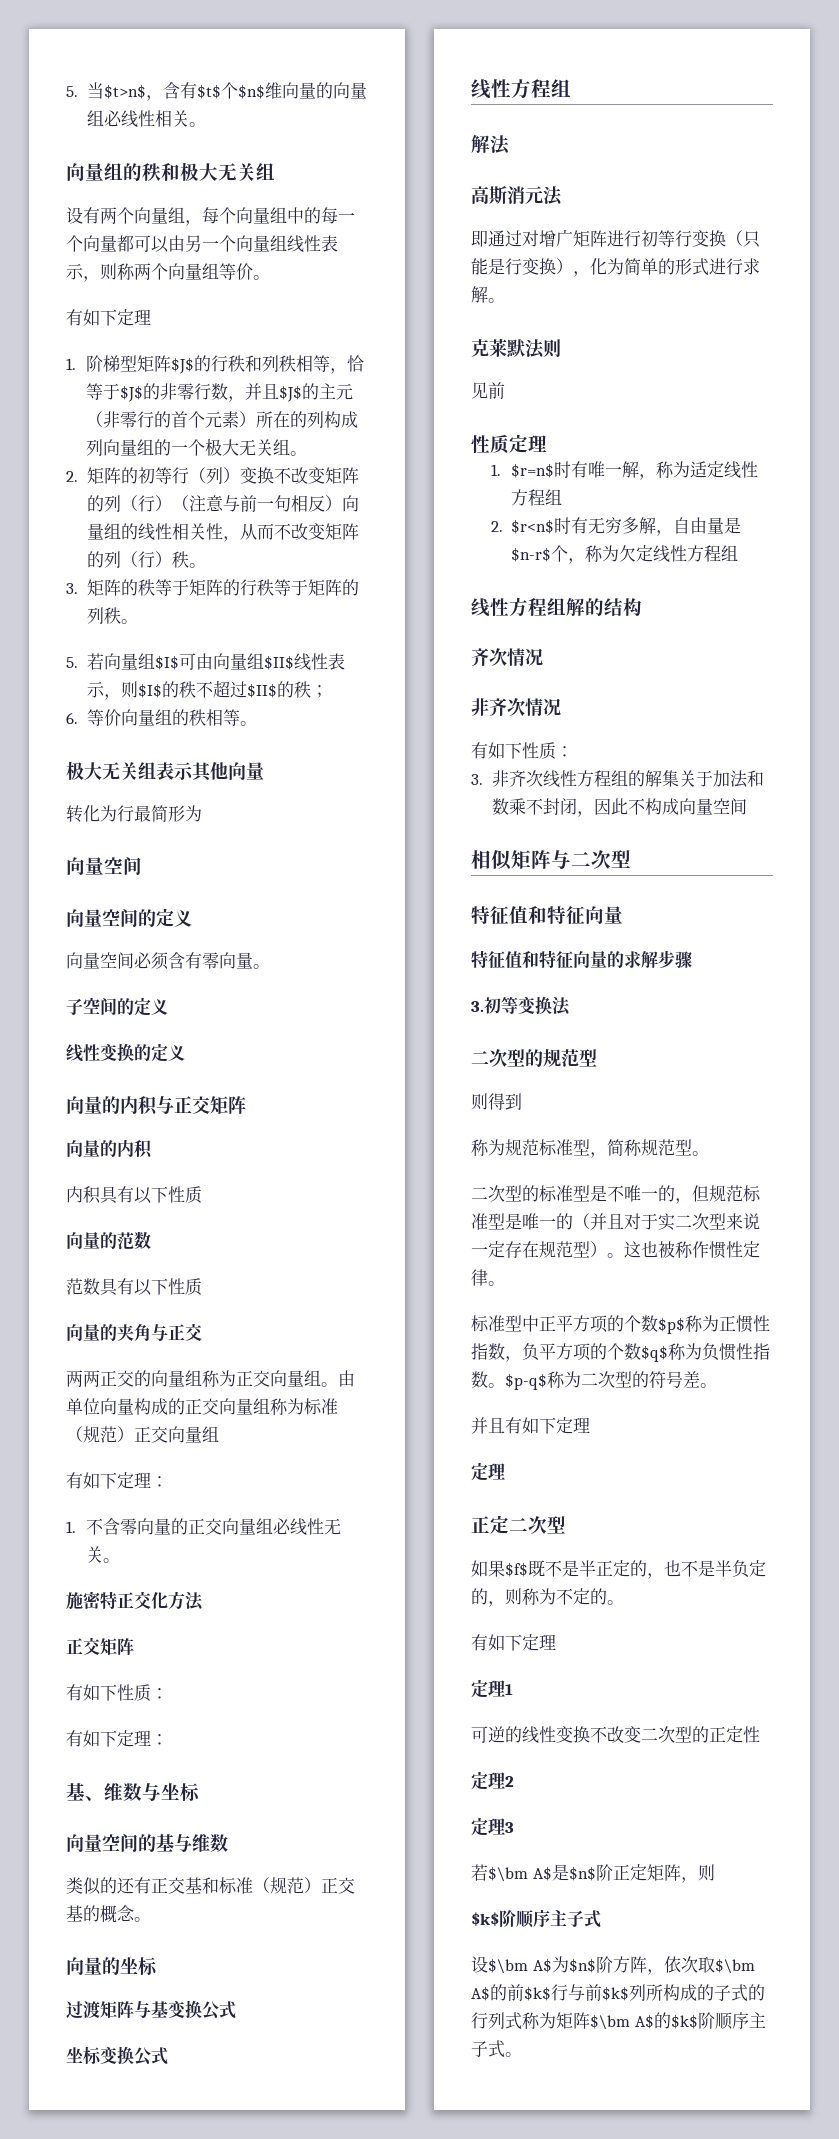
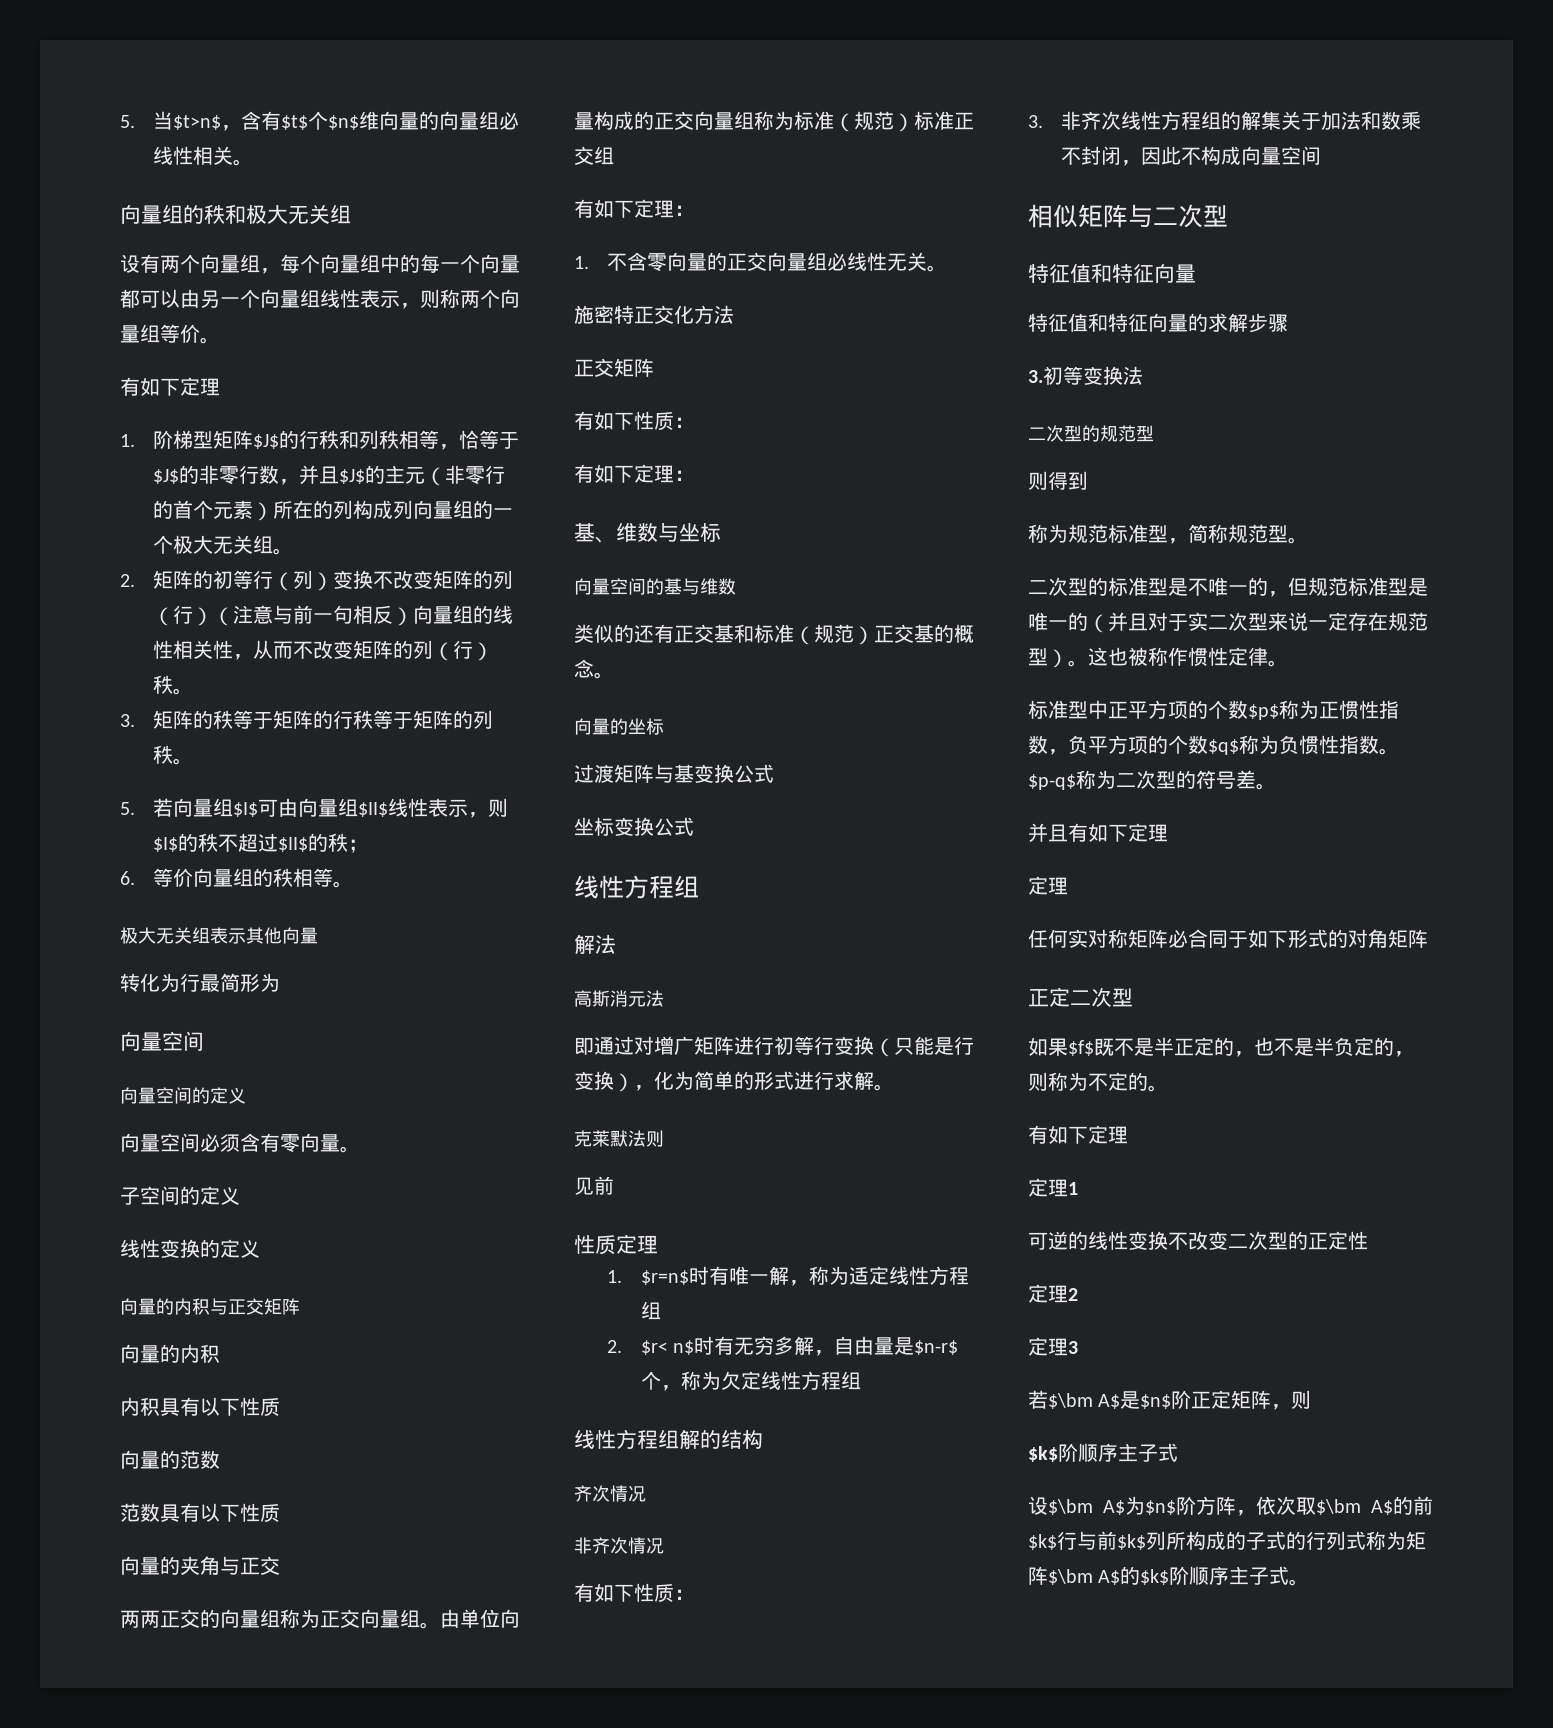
[134,1426,202,1443] 正交向量 -> [914,111,974,130] [574,146,594,165] 标准正交
[511,519,555,534] $r<n$ -> [640,1340,695,1355] $r< n$
(505, 1471) none -> [1028,929,1428,948] // 任何实对称矩阵必合同于如下形式的对角矩阵

